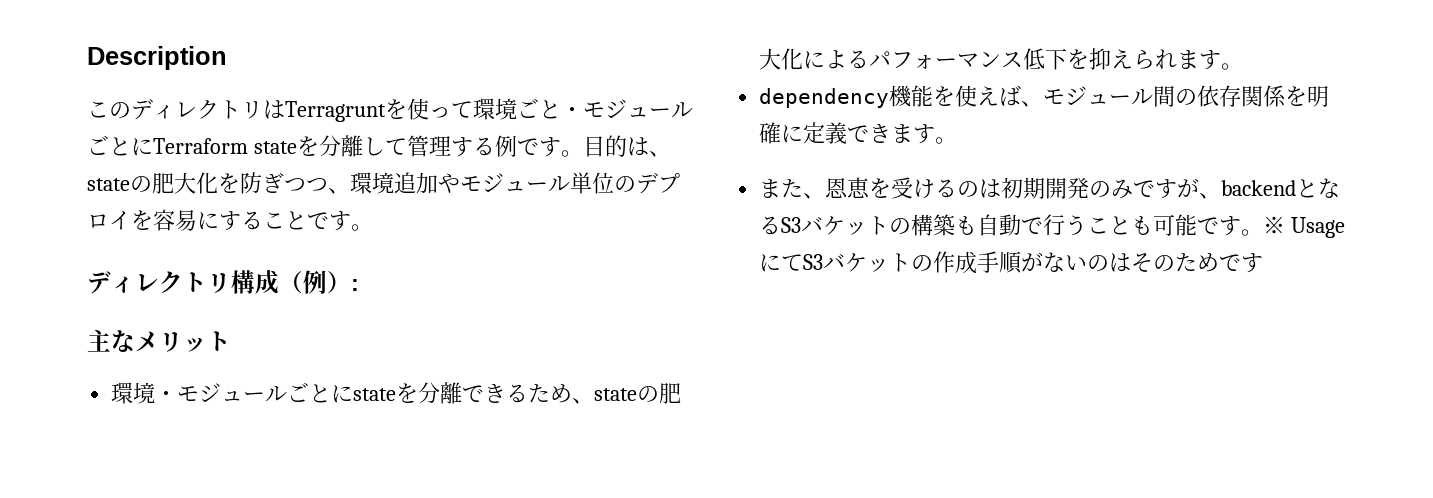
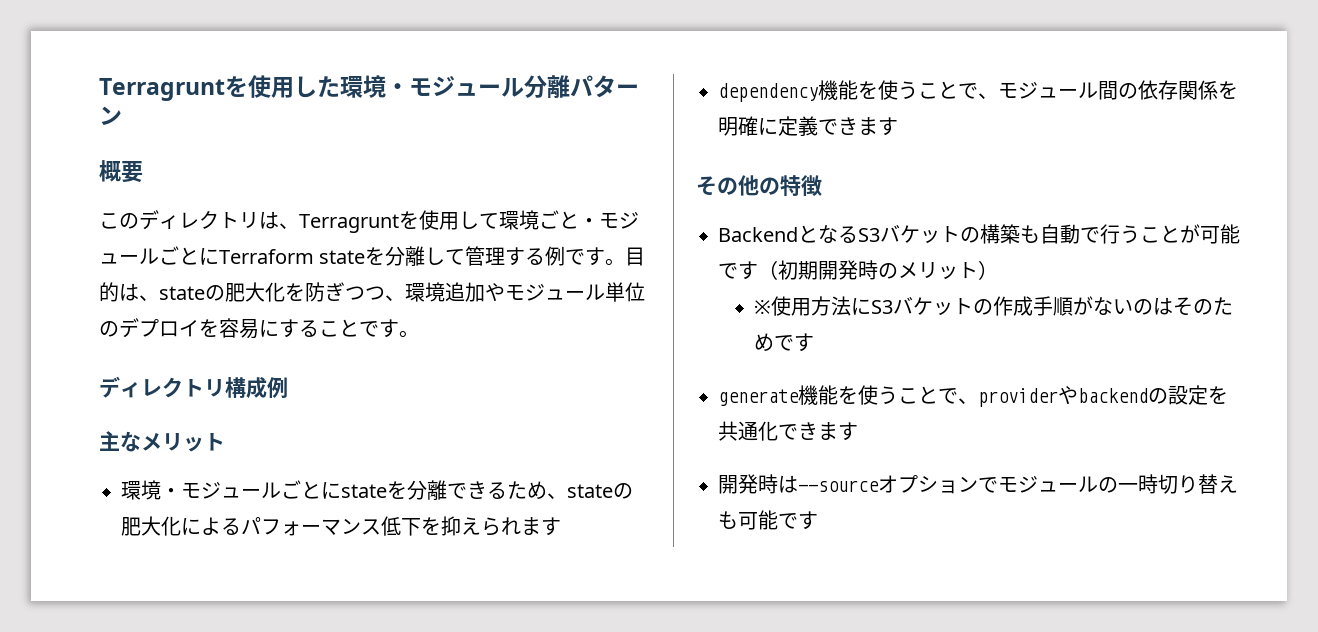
[87,46,227,70] Description -> [99,75,639,101] [99,106,122,125] [99,160,143,183] Terragruntを使用した環境・モジュール分離パターン // 概要
[285,98,451,122] Terragruntを使っ -> [279,210,479,233] 、Terragruntを使用し
[279,270,359,294] （例）: -> [267,377,288,398] 例
[1221,63,1244,70] 。 -> (561, 526) none
[977,85,1022,106] えば -> [898,81,978,99] うことで
[935,137,958,144] [759,177,1297,199] 。 // また、恩恵を受けるのは初期開発のみですが、backend -> [696,175,822,197] [718,227,798,242] // その他の特徴 // Backend
[1131,214,1346,238] [759,253,804,272] も可能です。※ Usageにて -> [1180,224,1240,244] [718,260,998,280] [753,296,871,316] が可能です（初期開発時のメリット） // ※使用方法に
(1264, 263) none -> [718,385,1228,407] [718,421,858,441] [718,474,1238,494] [718,510,818,530] // generate機能を使うことで、providerやbackendの設定を共通化できます // 開発時は--sourceオプションでモジュールの一時切り替えも可能です

